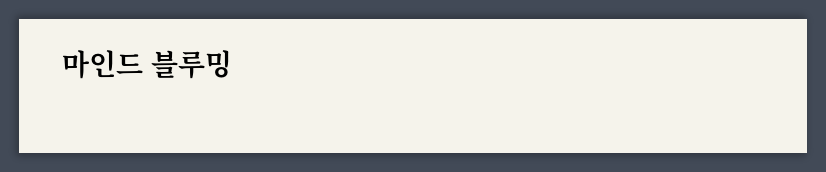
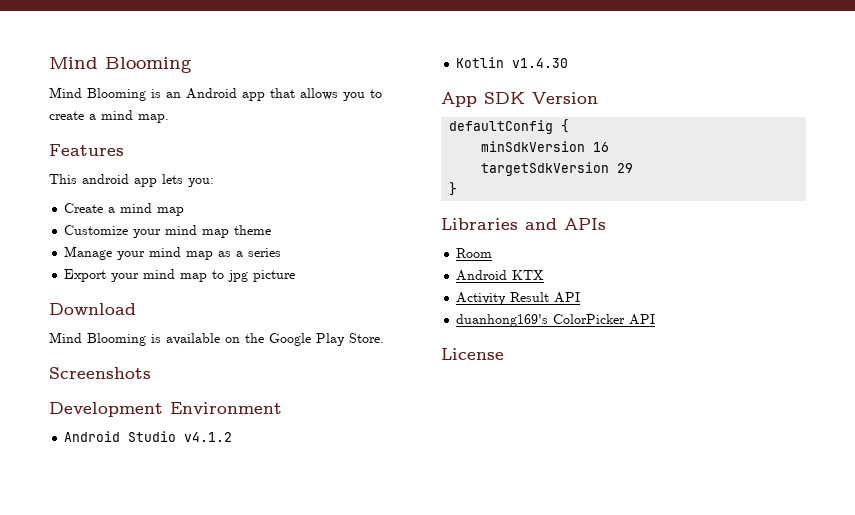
[62,50,232,79] 마인드 블루밍 -> [49,57,192,73] [49,87,382,101] [49,110,169,123] [49,144,124,156] [49,174,214,187] [64,203,185,216] [64,225,272,238] [64,246,282,260] [64,269,296,282] [49,303,136,315] [49,332,384,346] [49,367,151,379] [49,402,282,417] [64,431,233,442] [456,57,569,68] [441,92,598,107] [449,119,570,134] [481,141,610,152] [481,162,634,176] [449,182,458,196] [441,218,606,230] [456,248,493,258] [456,270,545,281] [456,292,581,305] [456,314,656,327] [441,348,504,360] Mind Blooming // Mind Blooming is an Android app that allows you to create a mind map. // Features // This android app lets you: // Create a mind map // Customize your mind map theme // Manage your mind map as a series // Export your mind map to jpg picture // Download // Mind Blooming is available on the Google Play Store. // Screenshots // Development Environment // Android Studio v4.1.2 // Kotlin v1.4.30 // App SDK Version // defaultConfig { // minSdkVersion 16 // targetSdkVersion 29 // } // Libraries and APIs // Room // Android KTX // Activity Result API // duanhong169's ColorPicker API // License

